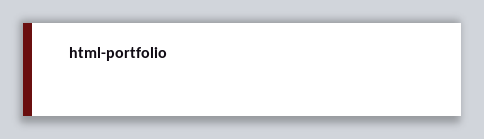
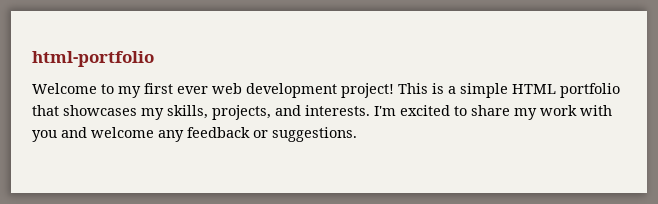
(167, 54) none -> [32,83,620,98] [32,105,612,120] [32,127,357,142] // Welcome to my first ever web development project! This is a simple HTML portfolio that showcases my skills, projects, and interests. I'm excited to share my work with you and welcome any feedback or suggestions.

